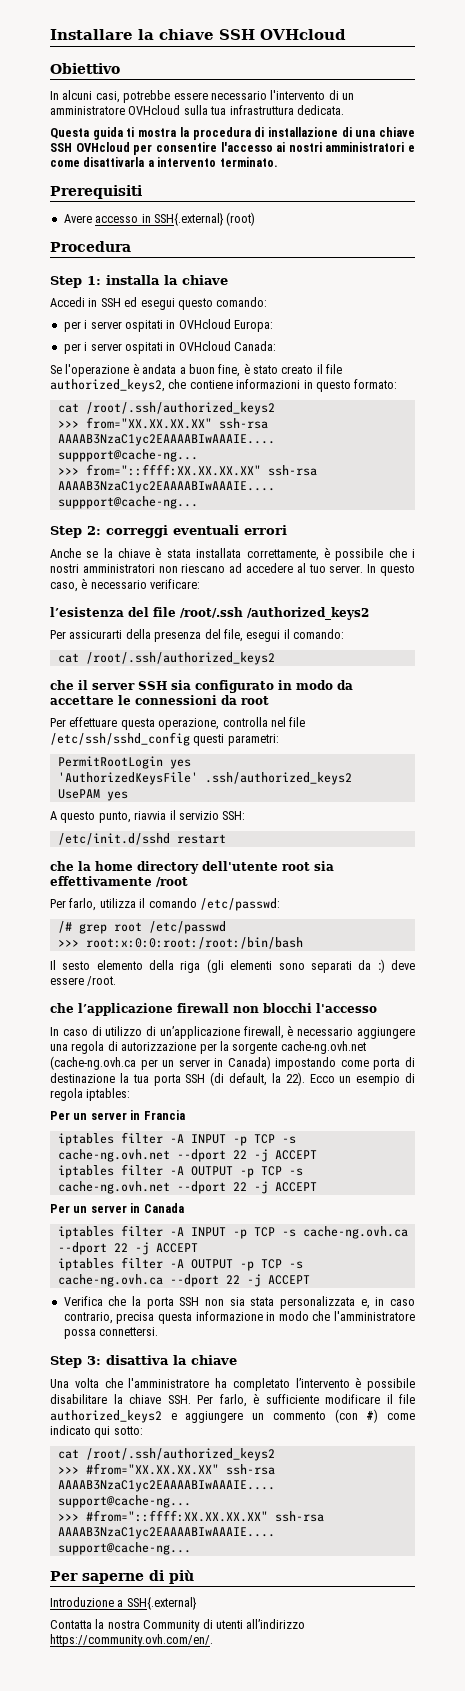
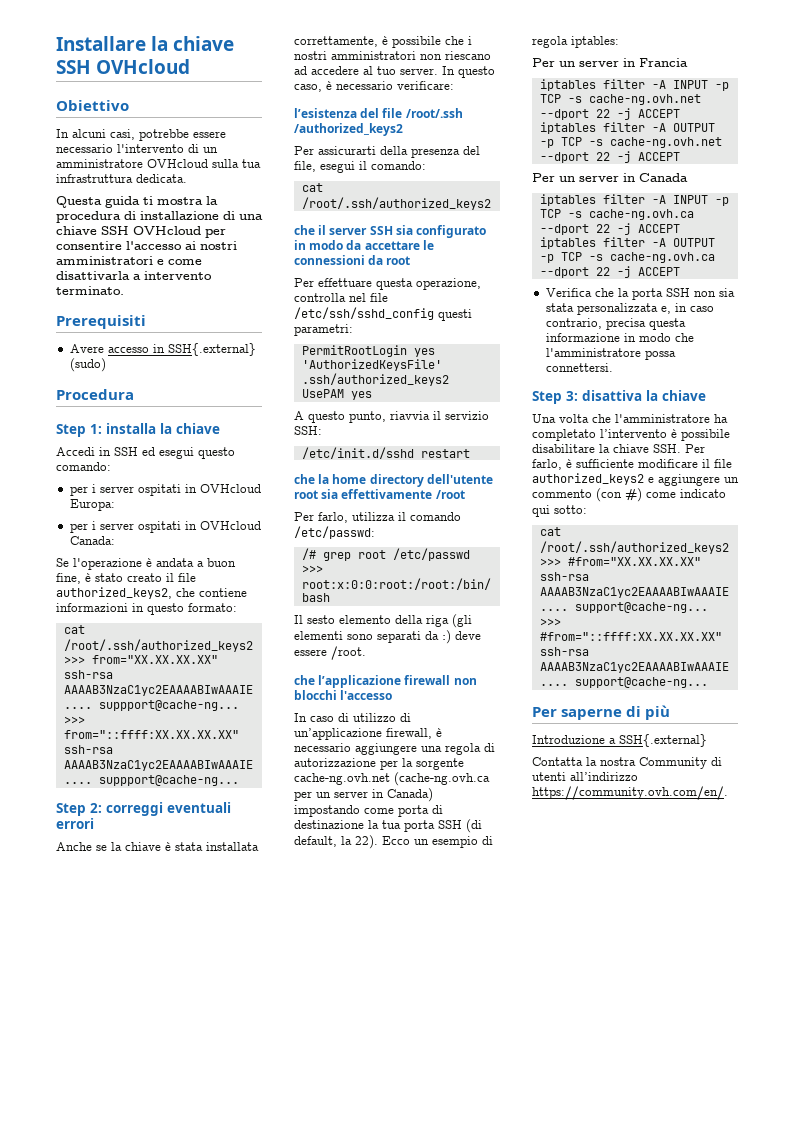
[226,212,256,226] (root) -> [69,358,106,372] (sudo)

